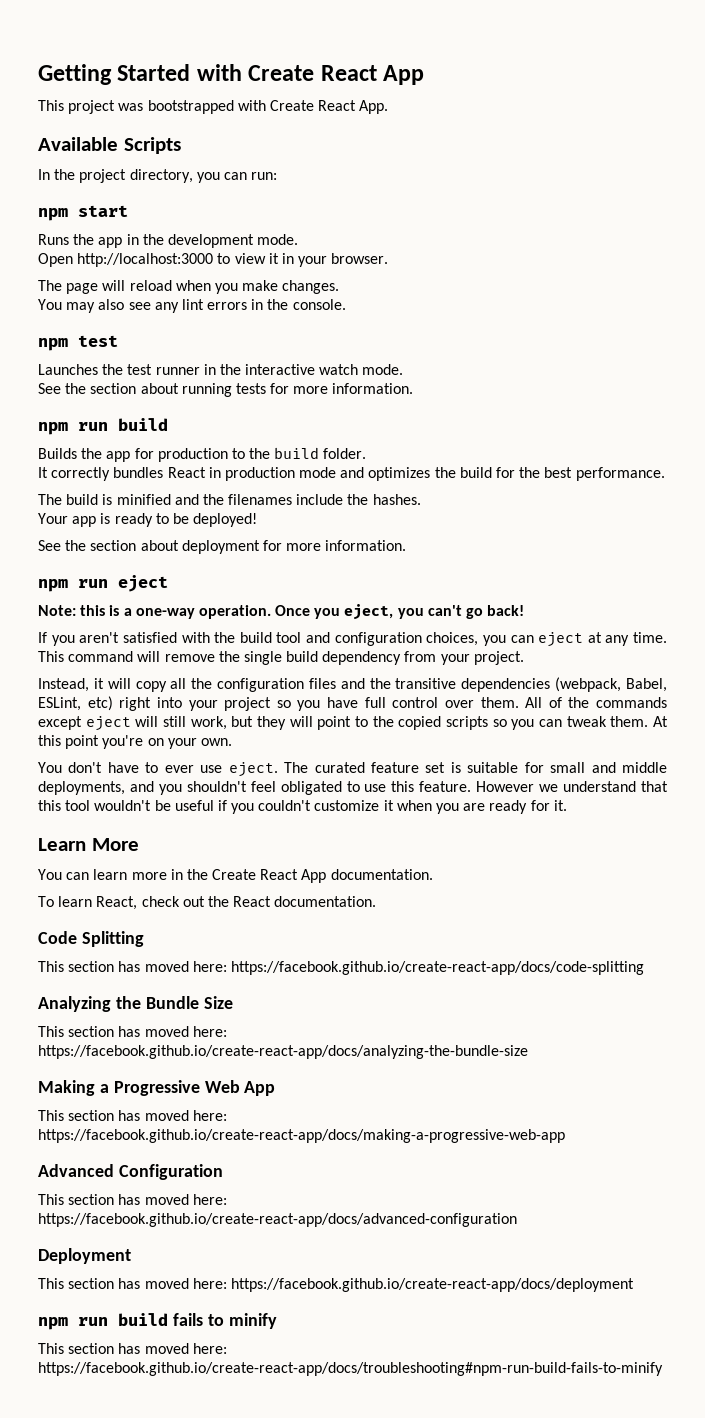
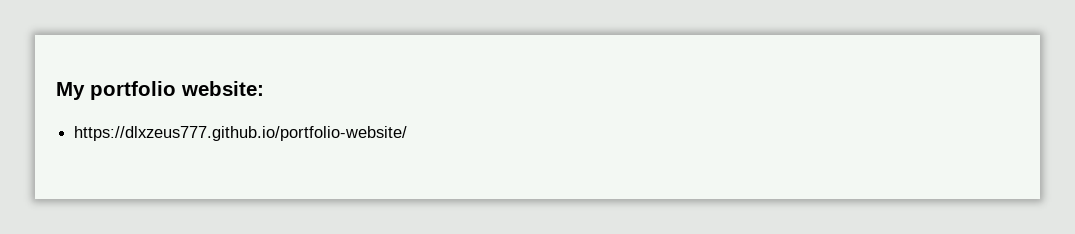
[38,64,425,85] [38,100,389,114] [38,137,181,154] [38,169,278,183] [38,205,128,221] [38,234,299,248] [38,253,389,267] [38,280,340,294] [38,299,346,313] [38,335,118,351] [38,364,404,375] [38,383,414,397] [38,418,168,435] [38,447,367,462] [38,467,665,481] [38,494,421,505] [38,513,258,527] [38,540,407,554] [38,575,168,592] [38,604,525,620] [38,632,667,647] [38,651,524,665] [38,677,667,692] [38,696,667,711] [38,716,668,731] [38,735,232,749] [38,762,667,777] [38,781,668,795] [38,800,567,814] [38,838,139,851] [38,869,433,883] [38,896,377,910] [38,931,144,947] [38,961,644,975] [38,996,233,1012] [38,1026,227,1037] [38,1045,528,1059] [38,1080,276,1096] [38,1110,227,1121] [38,1129,565,1143] [38,1164,223,1180] [38,1194,227,1205] [38,1213,517,1227] [38,1248,131,1264] [38,1278,634,1292] [38,1313,277,1330] [38,1343,227,1354] [38,1362,663,1376] Getting Started with Create React App // This project was bootstrapped with Create React App. // Available Scripts // In the project directory, you can run: // npm start // Runs the app in the development mode. // Open http://localhost:3000 to view it in your browser. // The page will reload when you make changes. // You may also see any lint errors in the console. // npm test // Launches the test runner in the interactive watch mode. // See the section about running tests for more information. // npm run build // Builds the app for production to the build folder. // It correctly bundles React in production mode and optimizes the build for the best performance. // The build is minified and the filenames include the hashes. // Your app is ready to be deployed! // See the section about deployment for more information. // npm run eject // Note: this is a one-way operation. Once you eject, you can't go back! // If you aren't satisfied with the build tool and configuration choices, you can eject at any time. This command will remove the single build dependency from your project. // Instead, it will copy all the configuration files and the transitive dependencies (webpack, Babel, ESLint, etc) right into your project so you have full control over them. All of the commands except eject will still work, but they will point to the copied scripts so you can tweak them. At this point you're on your own. // You don't have to ever use eject. The curated feature set is suitable for small and middle deployments, and you shouldn't feel obligated to use this feature. However we understand that this tool wouldn't be useful if you couldn't customize it when you are ready for it. // Learn More // You can learn more in the Create React App documentation. // To learn React, check out the React documentation. // Code Splitting // This section has moved here: https://facebook.github.io/create-react-app/docs/code-splitting // Analyzing the Bundle Size // This section has moved here: https://facebook.github.io/create-react-app/docs/analyzing-the-bundle-size // Making a Progressive Web App // This section has moved here: https://facebook.github.io/create-react-app/docs/making-a-progressive-web-app // Advanced Configuration // This section has moved here: https://facebook.github.io/create-react-app/docs/advanced-configuration // Deployment // This section has moved here: https://facebook.github.io/create-react-app/docs/deployment // npm run build fails to minify // This section has moved here: https://facebook.github.io/create-react-app/docs/troubleshooting#npm-run-build-fails-to-minify -> [56,81,264,100] [74,126,408,141] My portfolio website: // https://dlxzeus777.github.io/portfolio-website/

